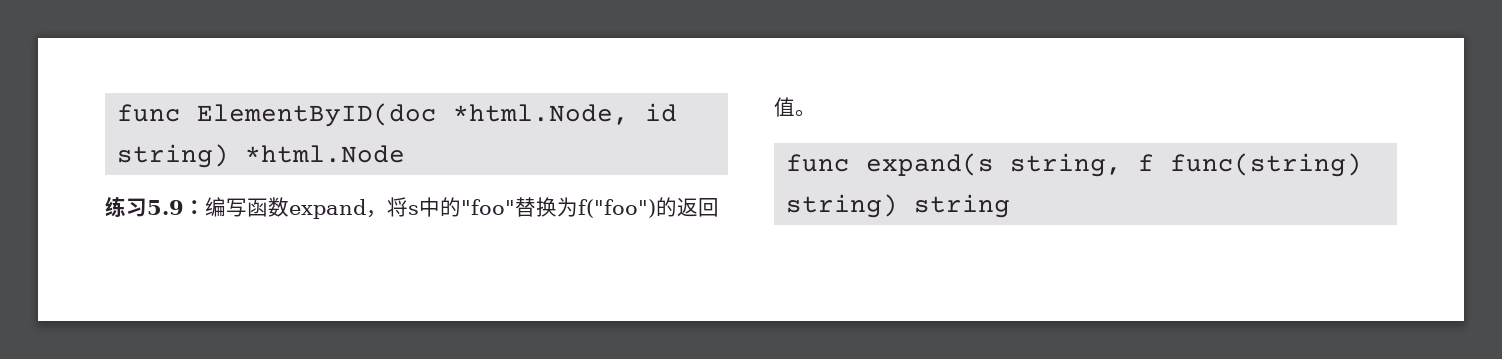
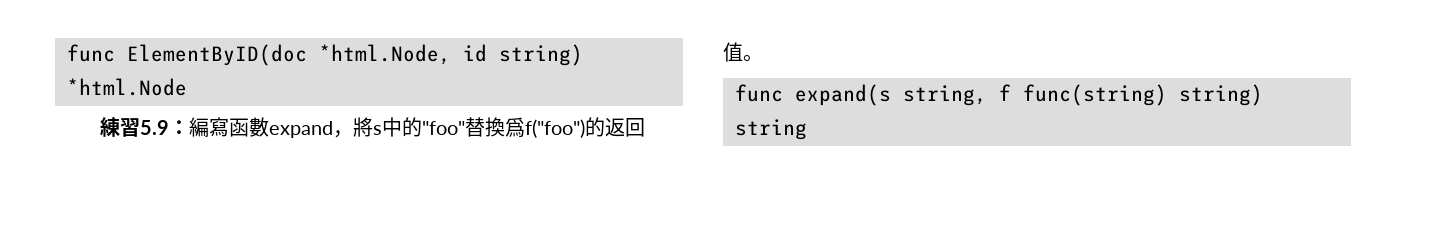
[105,196,408,219] 练习5.9：编写函数expand，将 -> [100,117,374,138] 練習5.9：編寫函數expand，將
[536,197,578,217] 换为 -> [485,117,526,138] 換爲

